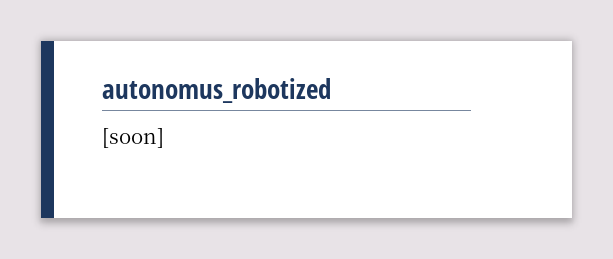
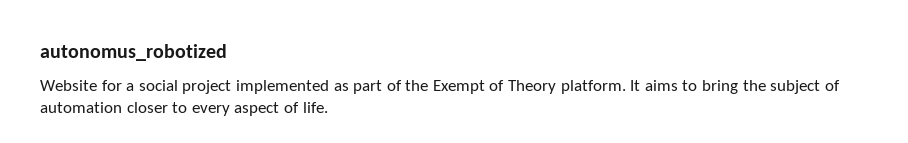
[102,128,164,148] [soon] -> [40,80,840,94] [40,102,328,116] Website for a social project implemented as part of the Exempt of Theory platform. It aims to bring the subject of automation closer to every aspect of life.

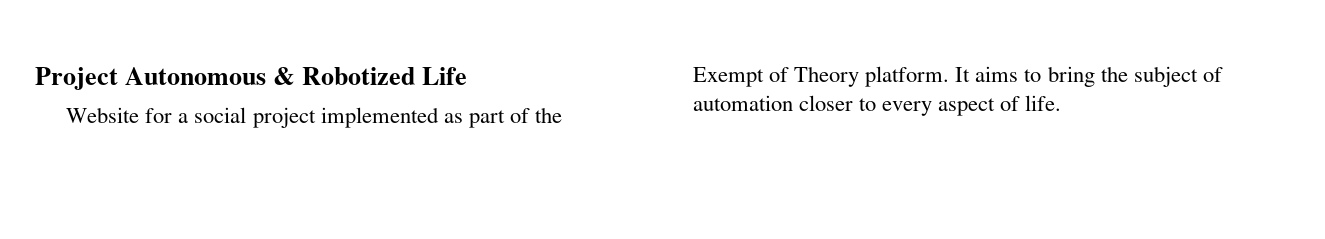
[40,44,227,61] autonomus_robotized -> [35,67,468,90] Project Autonomous & Robotized Life

